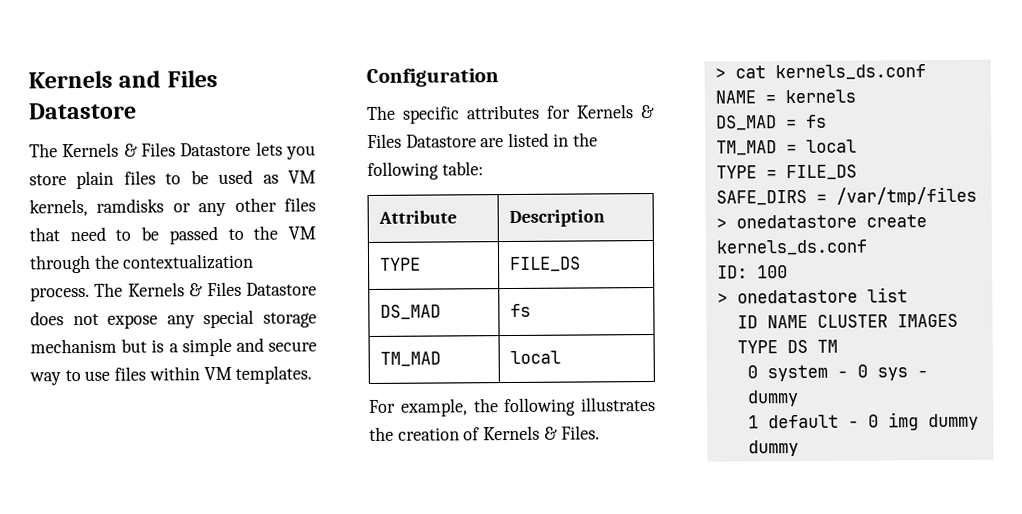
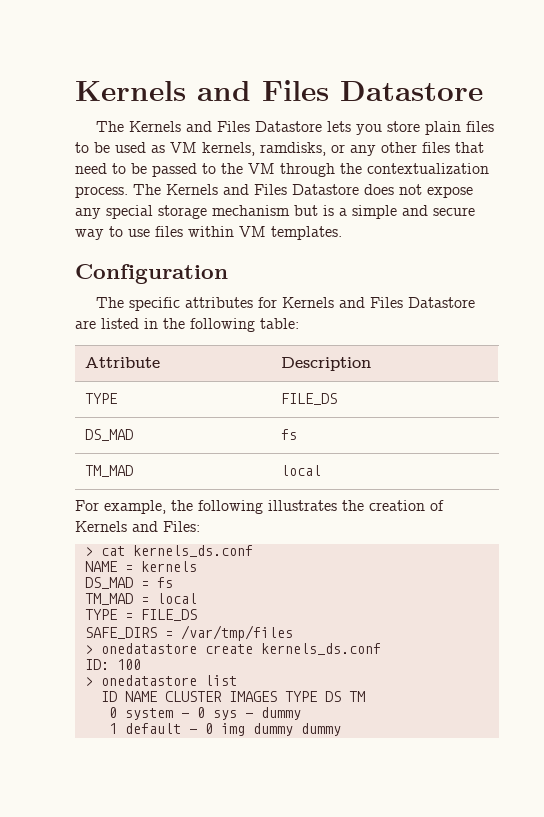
[123,143,138,157] & -> [186,121,213,132] and
[96,198,165,213] ramdisks -> [260,142,326,156] ramdisks,
[189,283,204,297] & -> [223,184,249,195] and
[640,104,655,119] & -> [339,297,366,308] and
[543,425,600,440] & Files. -> [132,521,200,532] and Files:

